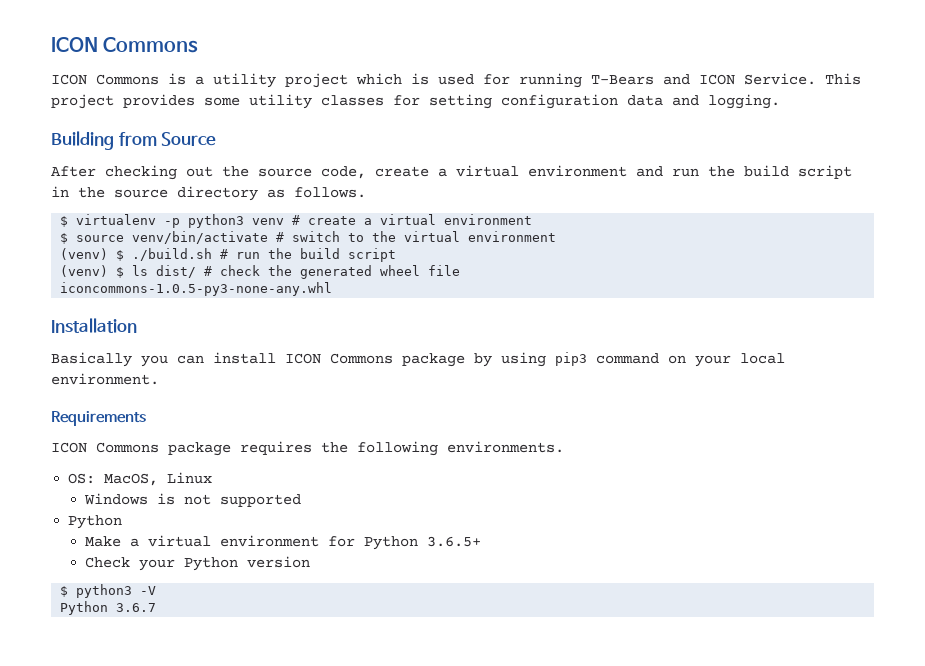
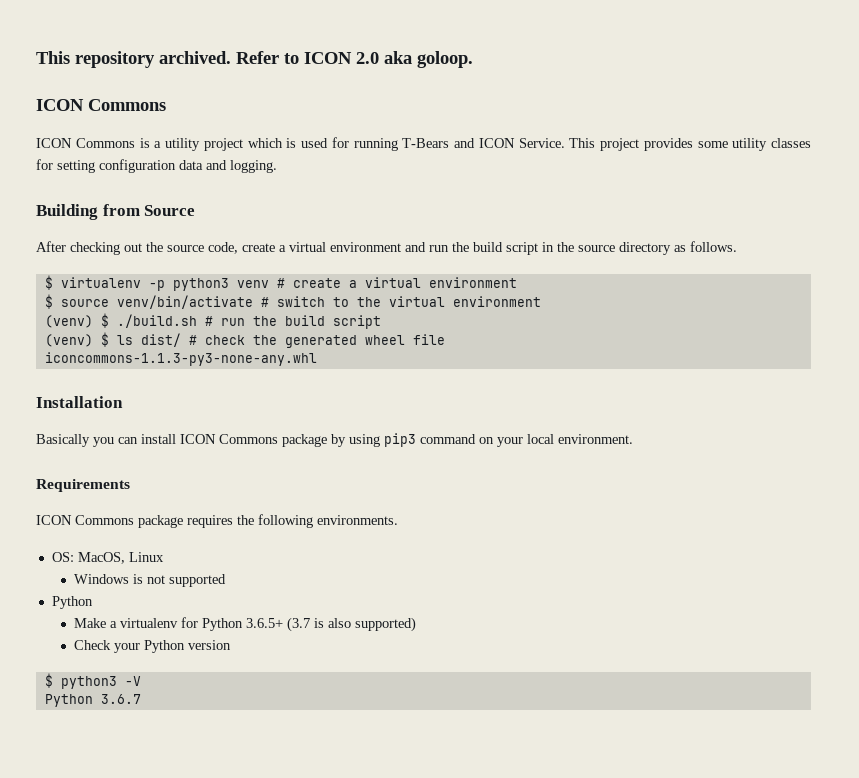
(51, 44) none -> [36,51,473,68] This repository archived. Refer to ICON 2.0 aka goloop. //
[60,282,333,296] iconcommons-1.0.5-py3-none-any.whl -> [44,352,317,366] iconcommons-1.1.3-py3-none-any.whl
[148,535,320,547] virtual environment -> [120,618,179,628] virtualenv
(482, 541) none -> [287,617,417,632] (3.7 is also supported)

